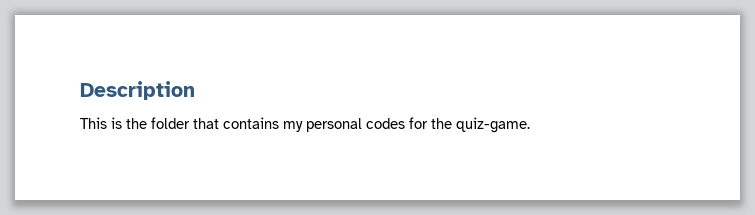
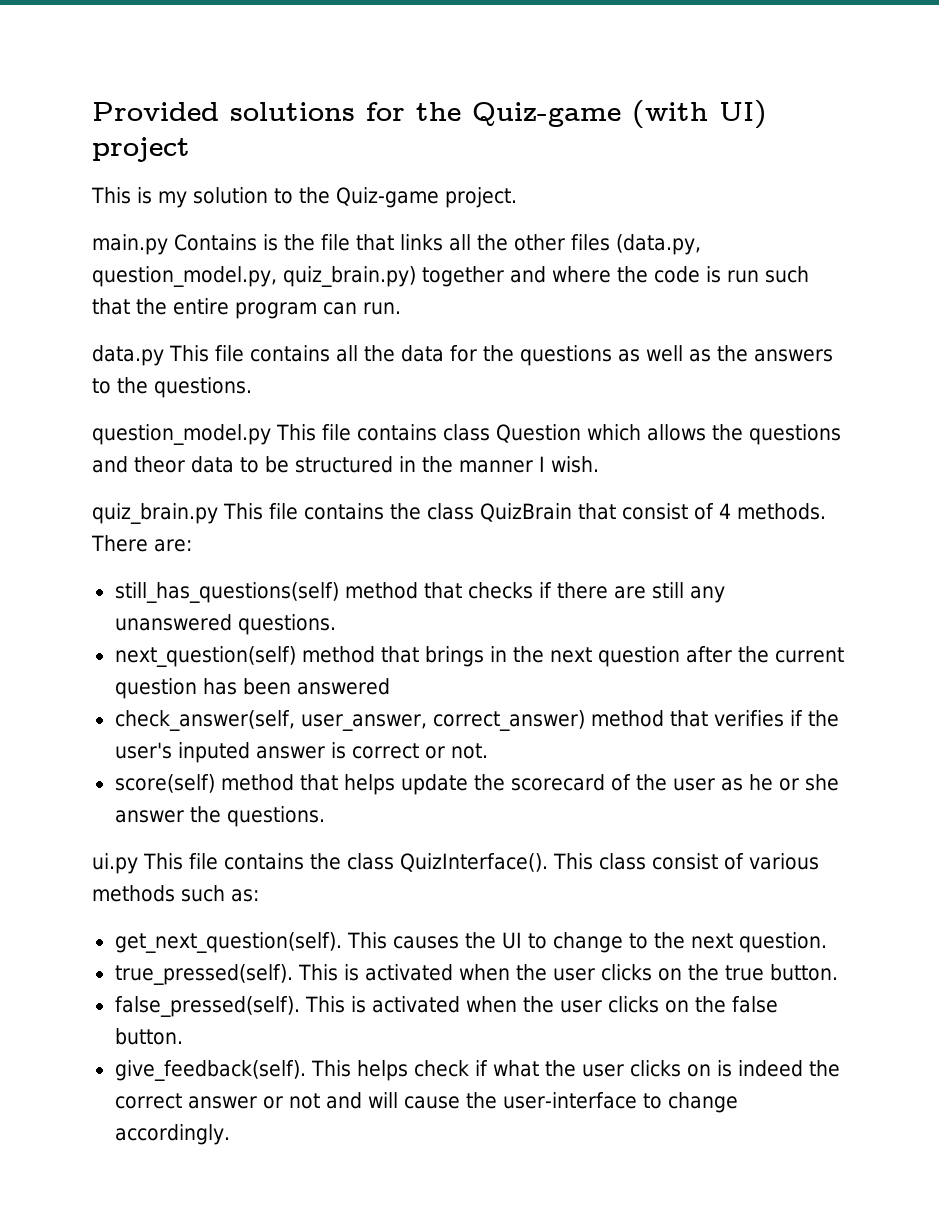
[80,81,195,100] [80,117,530,133] Description // This is the folder that contains my personal codes for the quiz-game. -> [92,100,767,129] [92,137,190,162] [91,187,517,208] [92,234,701,255] [92,266,809,287] [92,298,401,319] [92,345,833,366] [92,377,252,398] [92,424,841,445] [92,456,599,473] [92,503,826,524] [91,535,192,552] [114,582,725,603] [114,614,336,635] [114,646,844,667] [114,678,390,699] [114,710,839,731] [114,742,488,763] [114,774,839,795] [114,806,325,827] [92,853,819,874] [92,885,259,902] [114,932,827,953] [114,964,838,985] [114,996,778,1017] [114,1028,183,1045] [114,1060,840,1081] [114,1092,738,1113] [114,1124,230,1145] Provided solutions for the Quiz-game (with UI) project // This is my solution to the Quiz-game project. // main.py Contains is the file that links all the other files (data.py, question_model.py, quiz_brain.py) together and where the code is run such that the entire program can run. // data.py This file contains all the data for the questions as well as the answers to the questions. // question_model.py This file contains class Question which allows the questions and theor data to be structured in the manner I wish. // quiz_brain.py This file contains the class QuizBrain that consist of 4 methods. There are: // still_has_questions(self) method that checks if there are still any unanswered questions. // next_question(self) method that brings in the next question after the current question has been answered // check_answer(self, user_answer, correct_answer) method that verifies if the user's inputed answer is correct or not. // score(self) method that helps update the scorecard of the user as he or she answer the questions. // ui.py This file contains the class QuizInterface(). This class consist of various methods such as: // get_next_question(self). This causes the UI to change to the next question. // true_pressed(self). This is activated when the user clicks on the true button. // false_pressed(self). This is activated when the user clicks on the false button. // give_feedback(self). This helps check if what the user clicks on is indeed the correct answer or not and will cause the user-interface to change accordingly.

